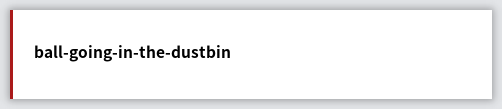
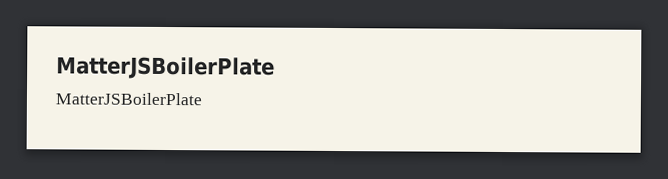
[34,45,231,62] ball-going-in-the-dustbin -> [56,56,275,80] [55,92,202,106] MatterJSBoilerPlate // MatterJSBoilerPlate

